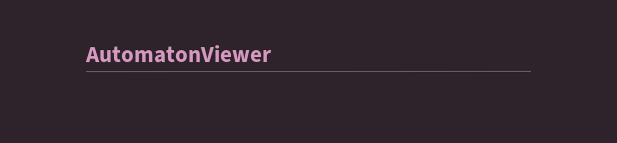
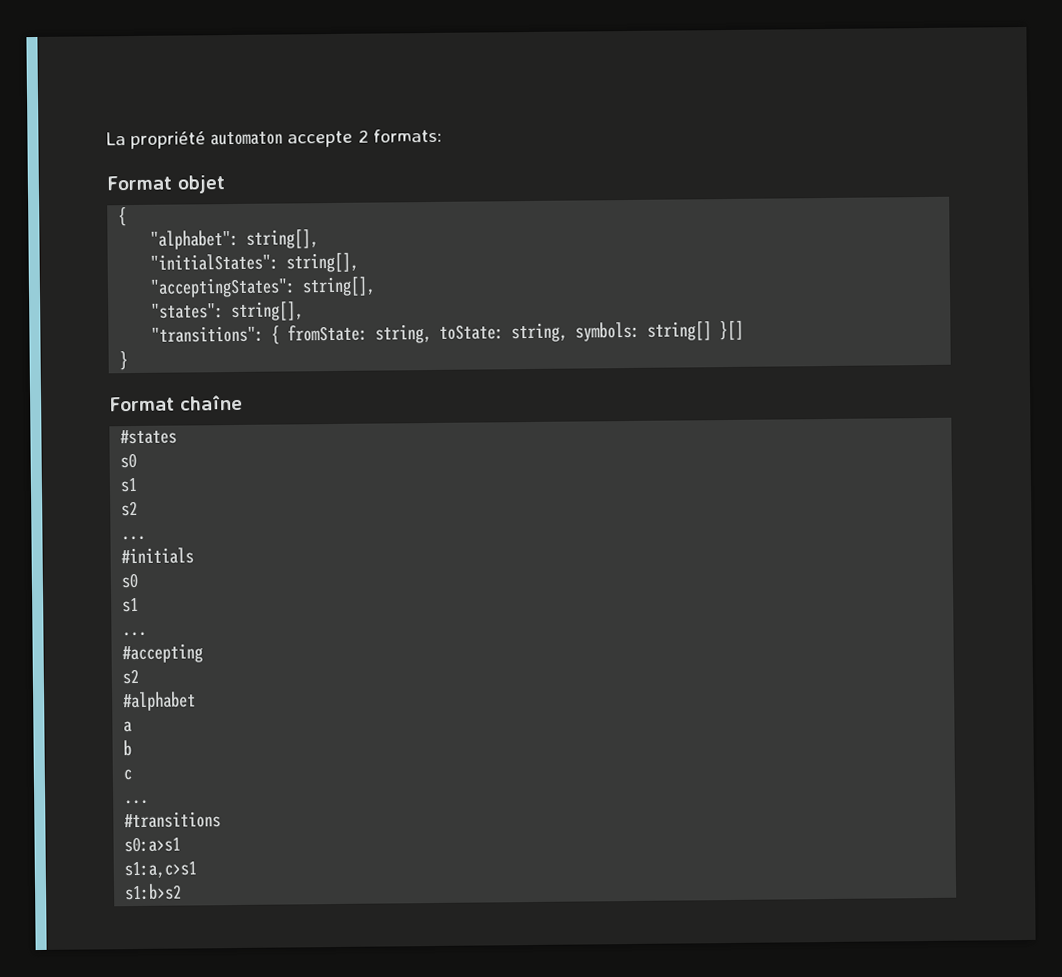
[84,45,272,64] AutomatonViewer -> [106,128,442,150] [106,175,225,194] [118,207,128,227] [150,229,320,250] [150,252,360,273] [150,276,377,298] [151,301,305,322] [151,320,745,345] [119,351,129,371] [109,394,243,412] [120,429,178,445] [120,452,138,469] [120,477,139,493] [121,500,139,517] [121,535,147,541] [121,547,195,565] [121,572,139,589] [122,597,140,613] [122,631,148,637] [122,643,204,664] [122,668,140,685] [123,691,197,712] [123,721,133,733] [123,740,133,757] [123,769,133,781] [124,799,150,805] [124,811,222,829] [124,836,182,853] [124,861,198,879] [124,883,183,901] La propriété automaton accepte 2 formats: // Format objet // { // "alphabet": string[], // "initialStates": string[], // "acceptingStates": string[], // "states": string[], // "transitions": { fromState: string, toState: string, symbols: string[] }[] // } // Format chaîne // #states // s0 // s1 // s2 // ... // #initials // s0 // s1 // ... // #accepting // s2 // #alphabet // a // b // c // ... // #transitions // s0:a>s1 // s1:a,c>s1 // s1:b>s2

